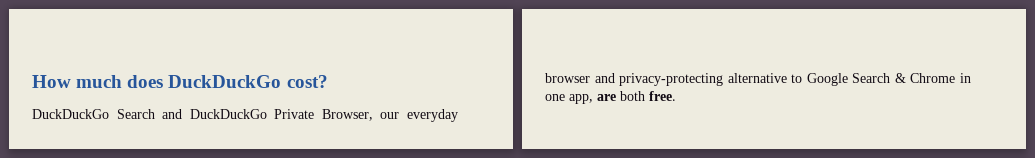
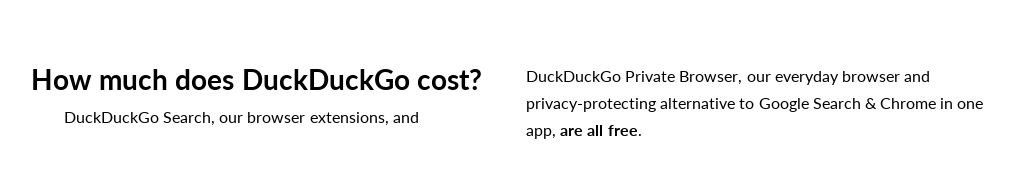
[116,109,155,119] Search -> [163,112,389,126] Search, our browser extensions,
[620,91,645,101] both -> [587,125,604,136] all

